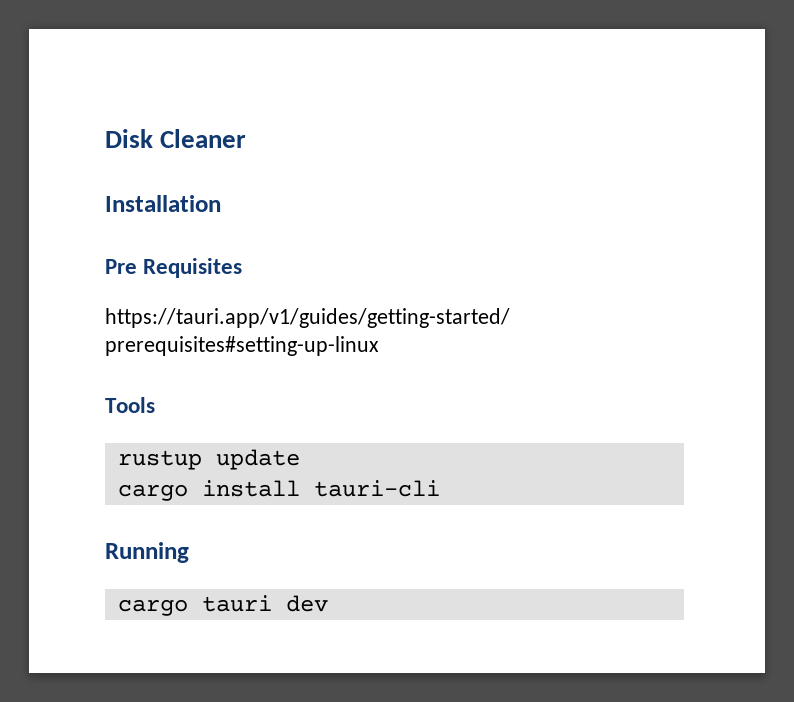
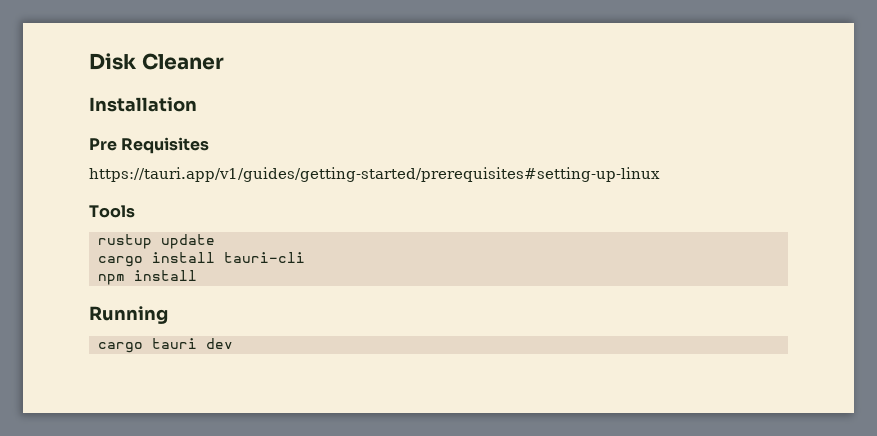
(440, 488) none -> [97,270,197,285] // npm install

